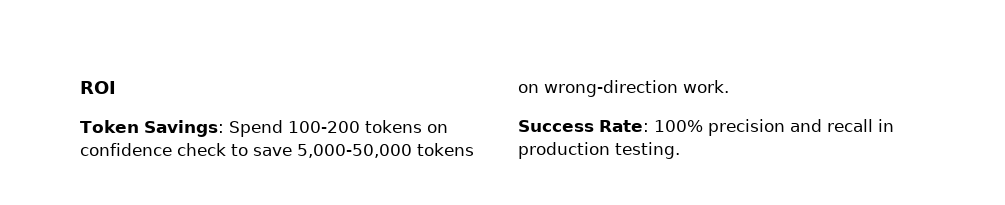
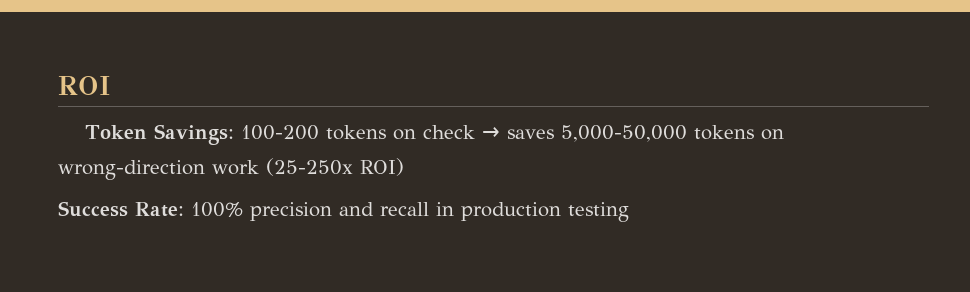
[228,120,283,137] Spend -> (235, 134) none
[80,143,292,156] confidence check to save -> [423,125,555,139] check → saves
[683,80,729,93] work. -> [212,158,404,176] work (25-250x ROI)
[615,142,680,159] testing. -> [568,202,629,222] testing

